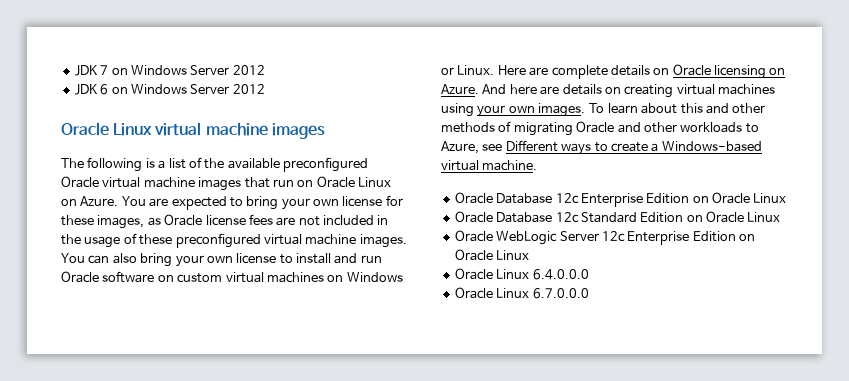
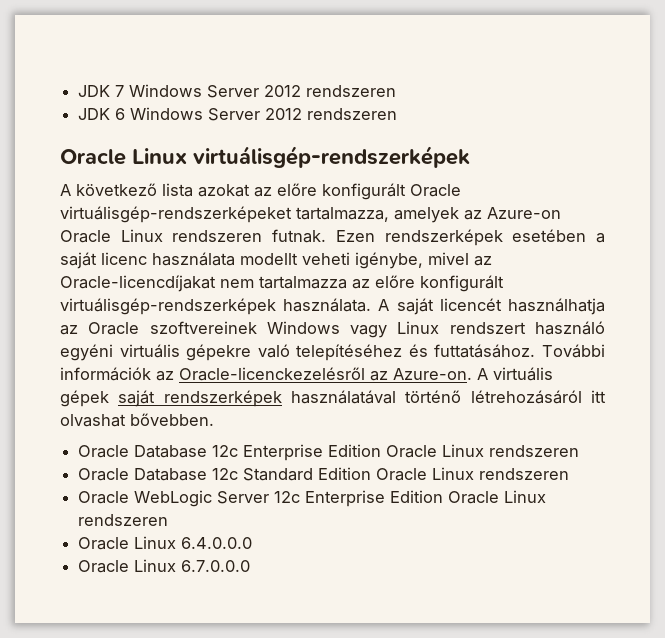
[111,65,265,75] on Windows Server 2012 -> [129,84,397,98] Windows Server 2012 rendszeren
[111,84,265,94] [61,122,325,139] [61,157,368,172] [61,176,391,191] [61,195,403,210] [61,214,389,229] [61,233,407,248] [61,253,382,267] [61,271,403,283] [441,64,786,79] [441,84,775,98] [441,103,766,117] [441,121,759,136] [441,140,762,155] [441,160,538,171] on Windows Server 2012 // Oracle Linux virtual machine images // The following is a list of the available preconfigured Oracle virtual machine images that run on Oracle Linux on Azure. You are expected to bring your own license for these images, as Oracle license fees are not included in the usage of these preconfigured virtual machine images. You can also bring your own license to install and run Oracle software on custom virtual machines on Windows or Linux. Here are complete details on Oracle licensing on Azure. And here are details on creating virtual machines using your own images. To learn about this and other methods of migrating Oracle and other workloads to Azure, see Different ways to create a Windows-based virtual machine. -> [130,107,398,121] [60,146,470,168] [60,183,461,200] [60,206,561,223] [60,229,605,246] [60,252,492,269] [60,275,504,292] [60,298,605,315] [60,321,605,338] [60,344,605,361] [60,367,553,381] [60,390,606,407] [60,413,214,427] Windows Server 2012 rendszeren // Oracle Linux virtuálisgép-rendszerképek // A következő lista azokat az előre konfigurált Oracle virtuálisgép-rendszerképeket tartalmazza, amelyek az Azure-on Oracle Linux rendszeren futnak. Ezen rendszerképek esetében a saját licenc használata modellt veheti igénybe, mivel az Oracle-licencdíjakat nem tartalmazza az előre konfigurált virtuálisgép-rendszerképek használata. A saját licencét használhatja az Oracle szoftvereinek Windows vagy Linux rendszert használó egyéni virtuális gépekre való telepítéséhez és futtatásához. További információk az Oracle-licenckezelésről az Azure-on. A virtuális gépek saját rendszerképek használatával történő létrehozásáról itt olvashat bővebben.
[692,192,787,204] on Oracle Linux -> [386,444,580,458] Oracle Linux rendszeren
[686,211,781,223] on Oracle Linux -> [376,467,570,481] Oracle Linux rendszeren
[739,234,755,241] [454,249,530,261] on Oracle Linux -> [448,490,547,504] [78,514,169,526] Oracle Linux rendszeren

